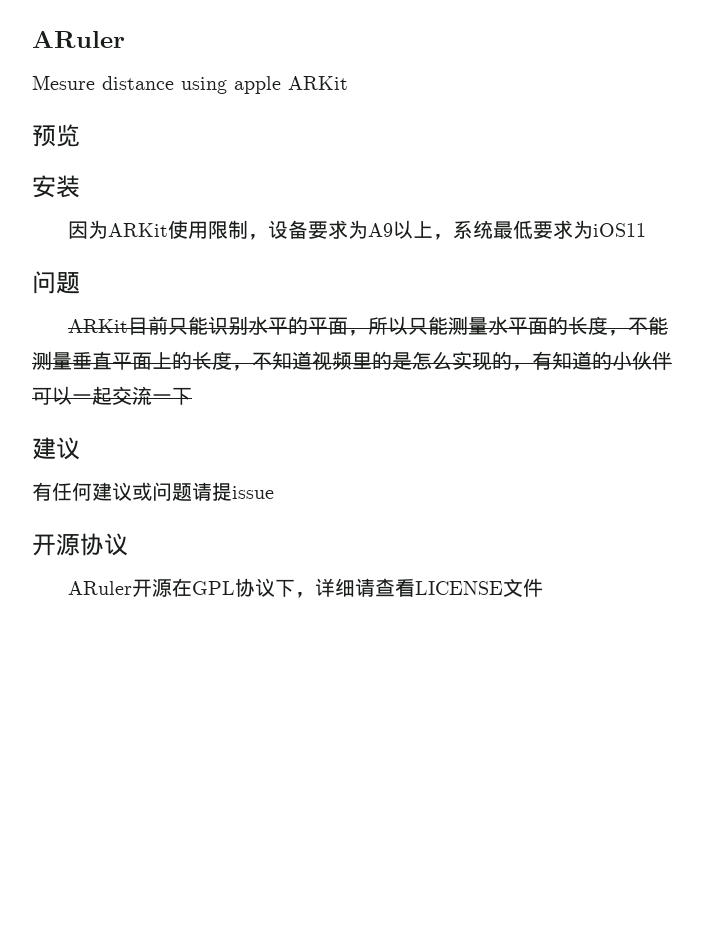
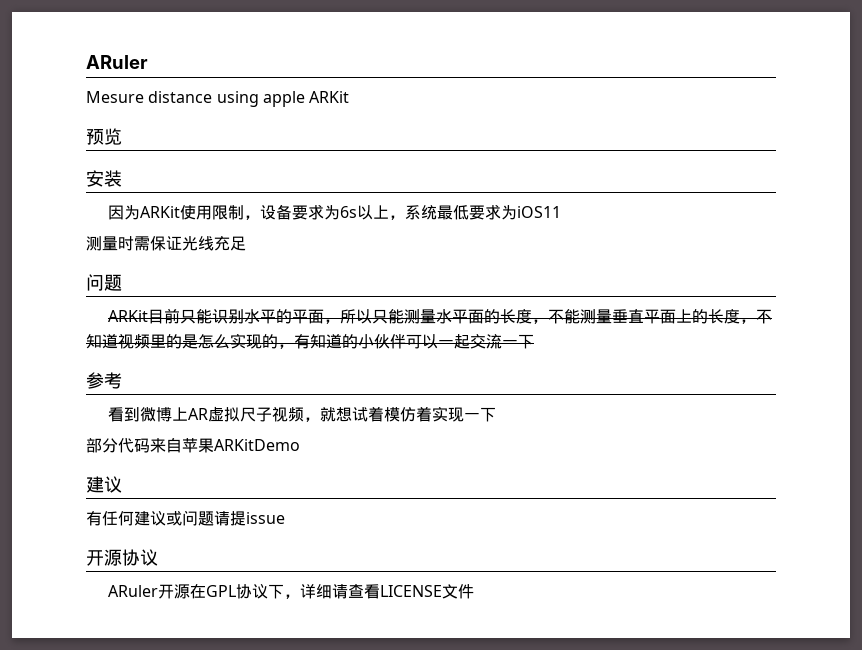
[368,223,394,237] A9 -> [340,206,358,218] 6s
(647, 230) none -> [86,236,246,251] // 测量时需保证光线充足
(192, 396) none -> [86,372,122,389] [108,406,497,422] [86,438,300,453] // 参考 // 看到微博上AR虚拟尺子视频，就想试着模仿着实现一下 // 部分代码来自苹果ARKitDemo

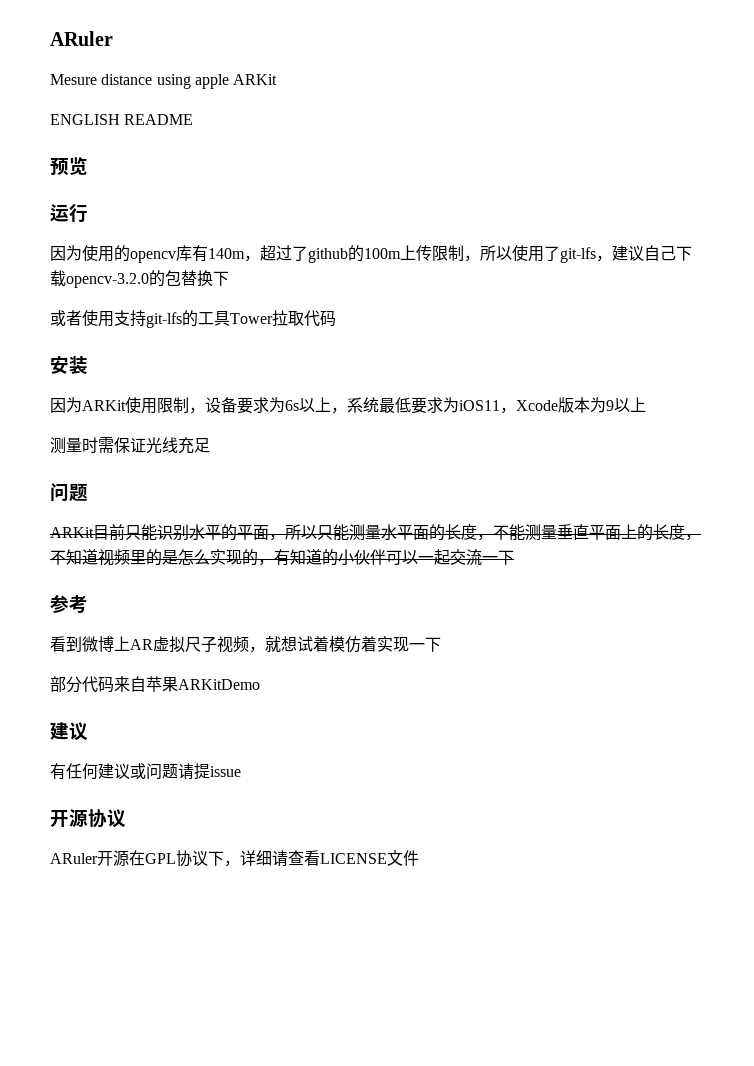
(350, 97) none -> [50,114,194,125] // ENGLISH README
(122, 136) none -> [50,204,88,223] [50,245,692,263] [50,270,229,288] [50,310,336,328] // 运行 // 因为使用的opencv库有140m，超过了github的100m上传限制，所以使用了git-lfs，建议自己下载opencv-3.2.0的包替换下 // 或者使用支持git-lfs的工具Tower拉取代码
(562, 212) none -> [500,397,646,414] ，Xcode版本为9以上

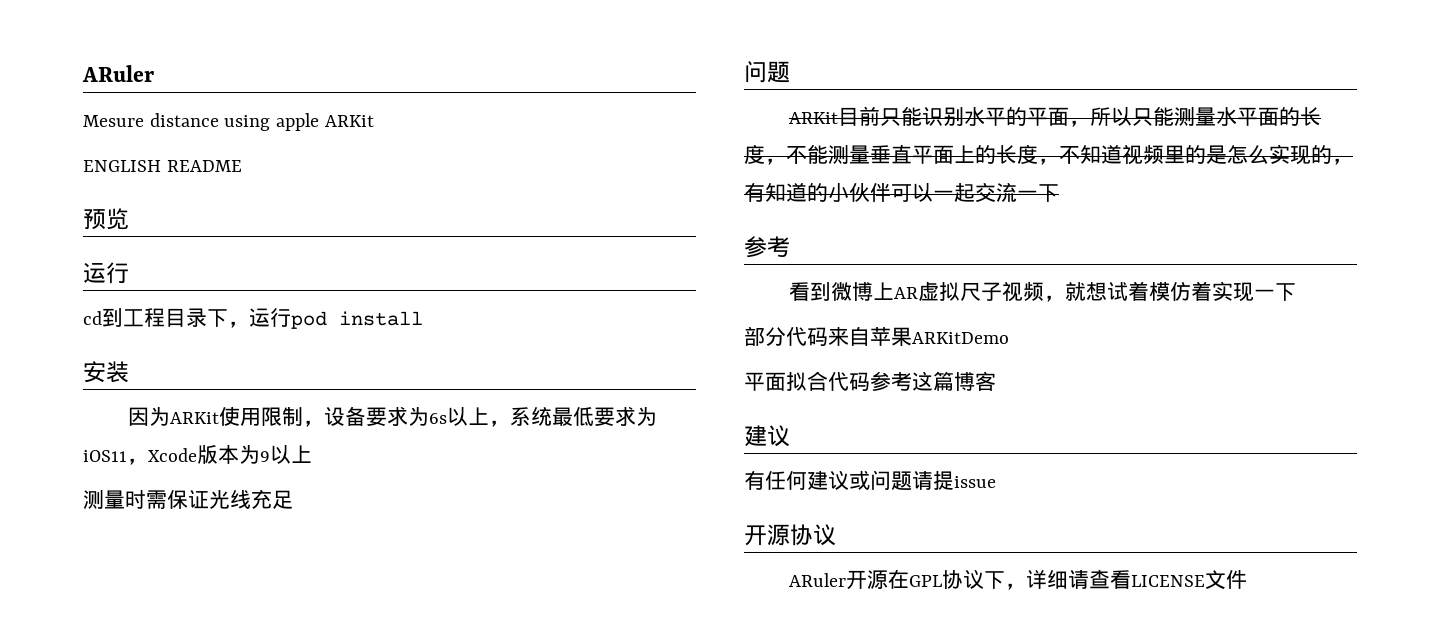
[50,245,692,263] [50,270,229,288] [50,310,336,328] 因为使用的opencv库有140m，超过了github的100m上传限制，所以使用了git-lfs，建议自己下载opencv-3.2.0的包替换下 // 或者使用支持git-lfs的工具Tower拉取代码 -> [83,308,423,329] cd到工程目录下，运行pod install
(260, 684) none -> [744,371,996,391] // 平面拟合代码参考这篇博客

